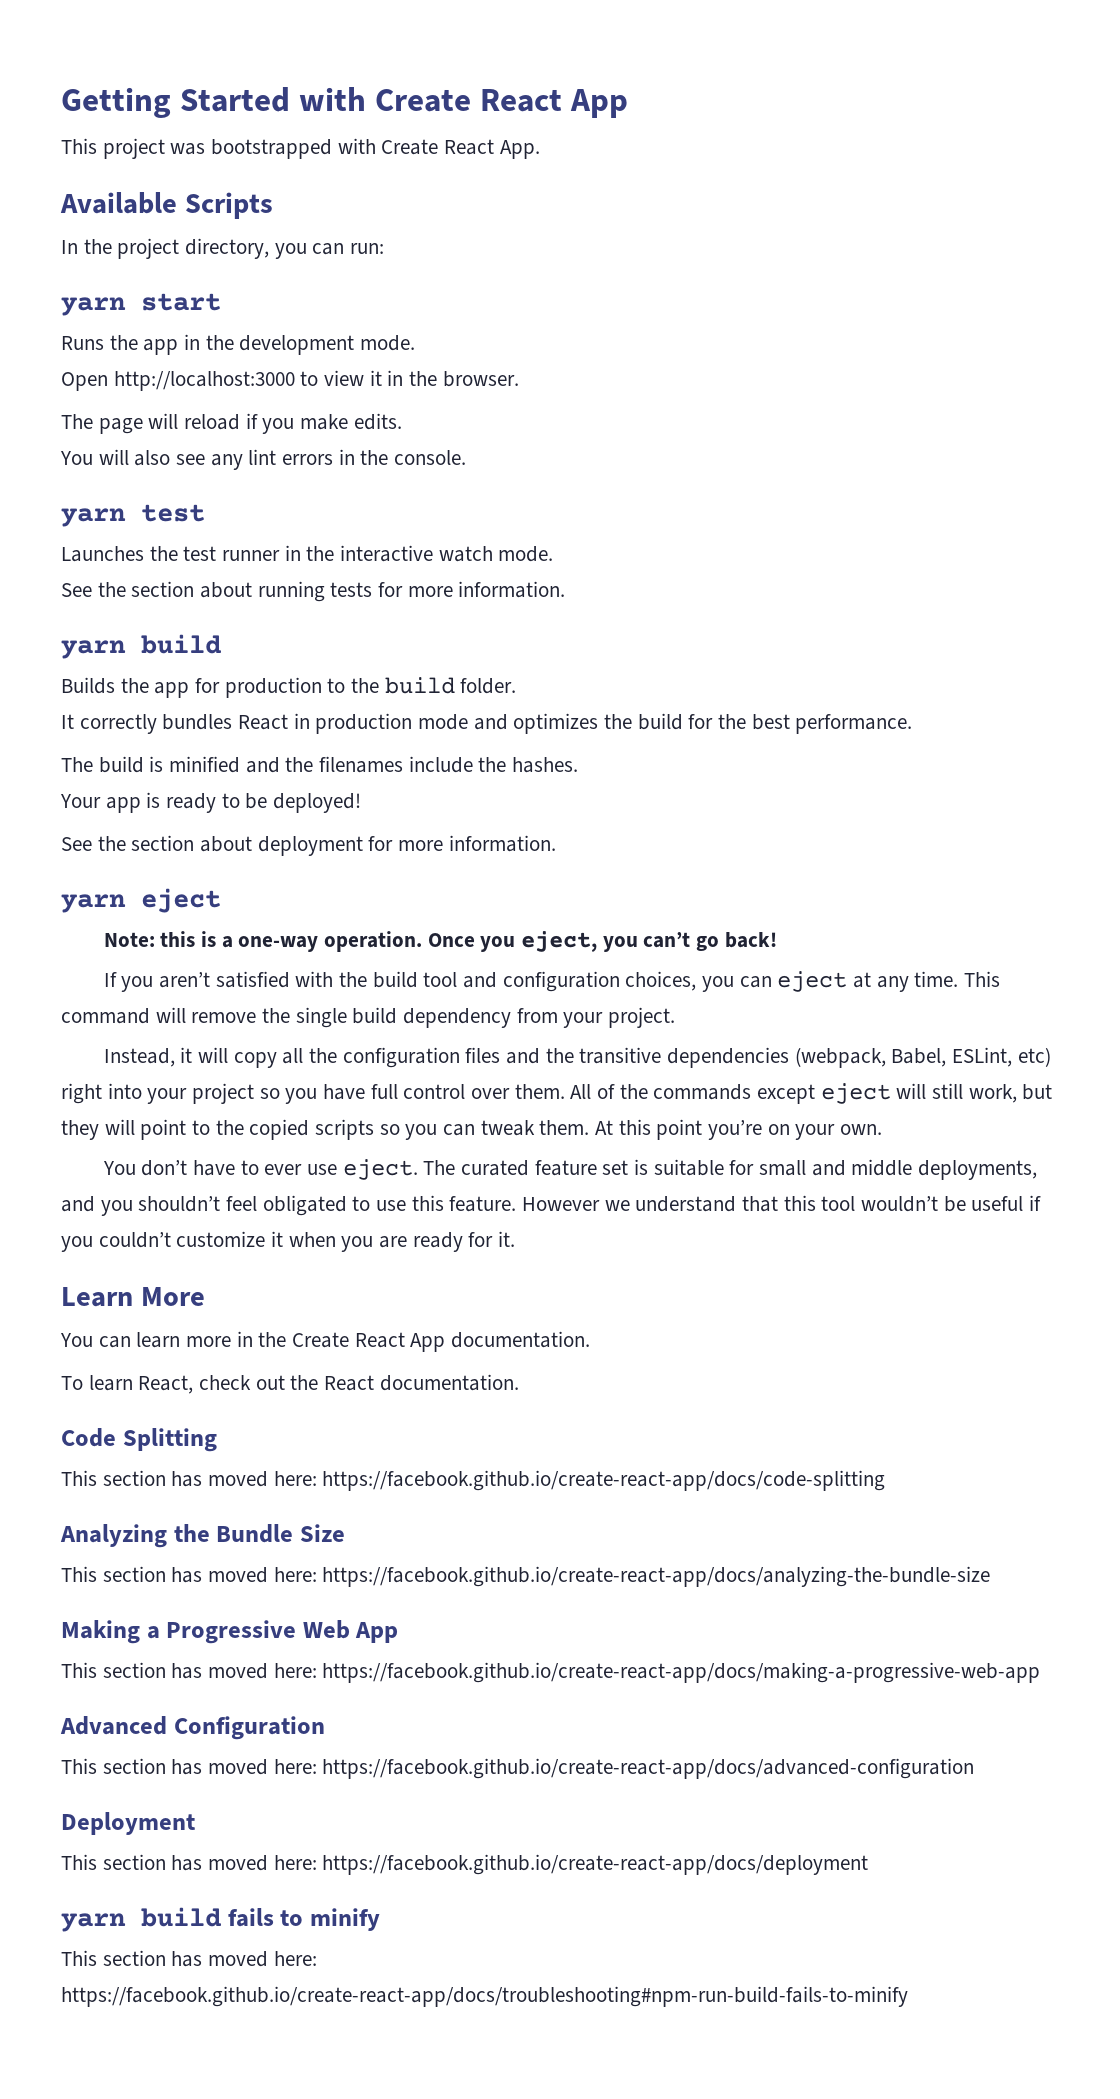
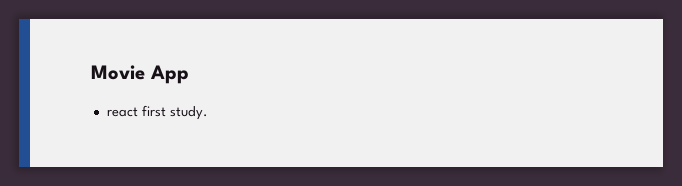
[61,87,628,118] [61,138,540,159] [60,192,273,219] [61,238,385,259] [61,293,221,316] [61,334,416,355] [61,370,519,391] [61,413,402,434] [60,449,467,470] [61,504,205,527] [61,545,554,562] [61,581,566,602] [61,634,221,659] [61,677,517,698] [61,713,913,734] [61,756,579,773] [60,792,362,813] [61,835,556,856] [61,888,221,913] [103,931,777,952] [103,971,1000,992] [61,1007,676,1028] [103,1047,1051,1068] [61,1083,1053,1104] [61,1119,883,1140] [102,1159,1037,1180] [61,1195,1042,1216] [61,1231,516,1252] [61,1287,205,1307] [60,1331,591,1352] [61,1374,519,1394] [61,1428,217,1452] [61,1470,886,1491] [60,1524,345,1548] [61,1566,991,1587] [61,1620,399,1644] [61,1662,1041,1683] [60,1716,325,1740] [61,1758,975,1779] [61,1812,195,1835] [61,1854,869,1875] [61,1907,380,1932] [61,1950,317,1967] [61,1986,908,2007] Getting Started with Create React App // This project was bootstrapped with Create React App. // Available Scripts // In the project directory, you can run: // yarn start // Runs the app in the development mode. // Open http://localhost:3000 to view it in the browser. // The page will reload if you make edits. // You will also see any lint errors in the console. // yarn test // Launches the test runner in the interactive watch mode. // See the section about running tests for more information. // yarn build // Builds the app for production to the build folder. // It correctly bundles React in production mode and optimizes the build for the best performance. // The build is minified and the filenames include the hashes. // Your app is ready to be deployed! // See the section about deployment for more information. // yarn eject // Note: this is a one-way operation. Once you eject, you can’t go back! // If you aren’t satisfied with the build tool and configuration choices, you can eject at any time. This command will remove the single build dependency from your project. // Instead, it will copy all the configuration files and the transitive dependencies (webpack, Babel, ESLint, etc) right into your project so you have full control over them. All of the commands except eject will still work, but they will point to the copied scripts so you can tweak them. At this point you’re on your own. // You don’t have to ever use eject. The curated feature set is suitable for small and middle deployments, and you shouldn’t feel obligated to use this feature. However we understand that this tool wouldn’t be useful if you couldn’t customize it when you are ready for it. // Learn More // You can learn more in the Create React App documentation. // To learn React, check out the React documentation. // Code Splitting // This section has moved here: https://facebook.github.io/create-react-app/docs/code-splitting // Analyzing the Bundle Size // This section has moved here: https://facebook.github.io/create-react-app/docs/analyzing-the-bundle-size // Making a Progressive Web App // This section has moved here: https://facebook.github.io/create-react-app/docs/making-a-progressive-web-app // Advanced Configuration // This section has moved here: https://facebook.github.io/create-react-app/docs/advanced-configuration // Deployment // This section has moved here: https://facebook.github.io/create-react-app/docs/deployment // yarn build fails to minify // This section has moved here: https://facebook.github.io/create-react-app/docs/troubleshooting#npm-run-build-fails-to-minify -> [91,65,189,84] [106,105,208,120] Movie App // react first study.

